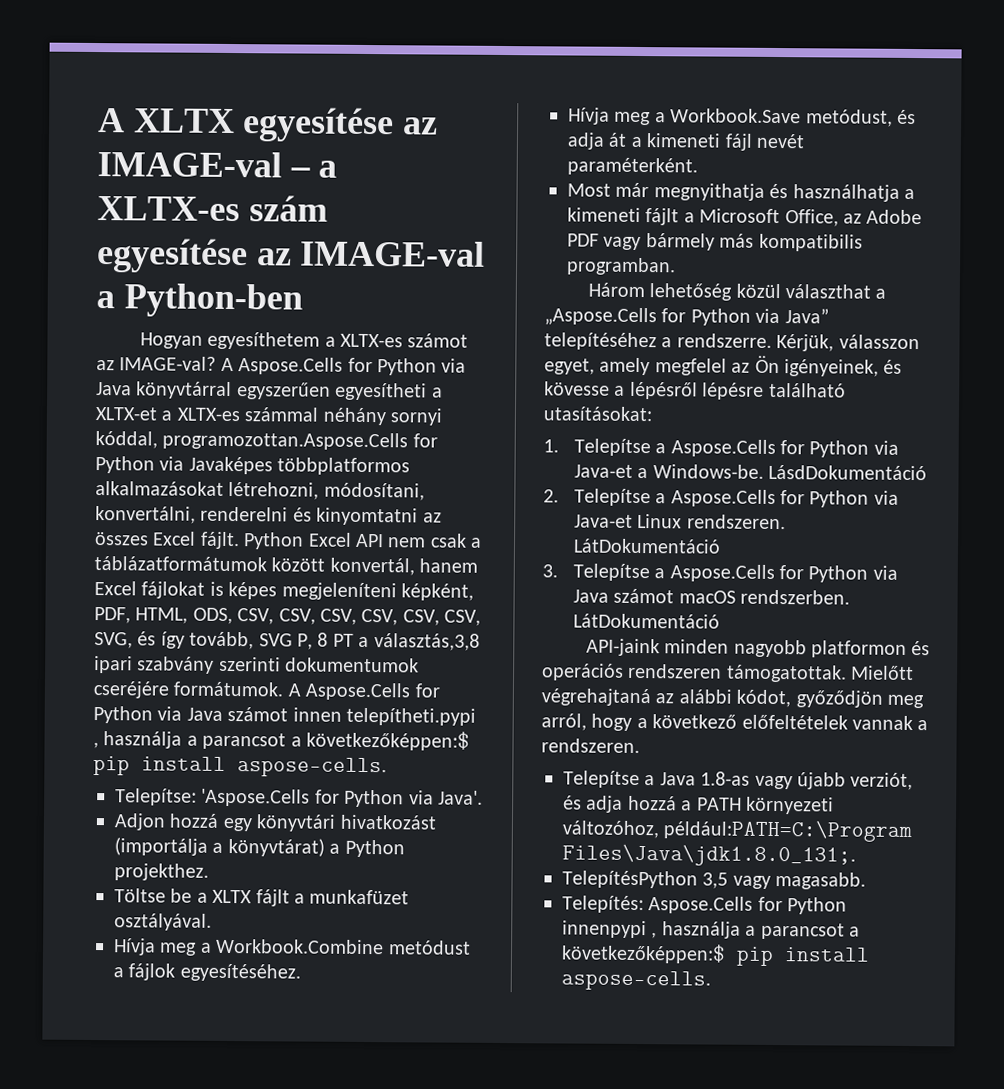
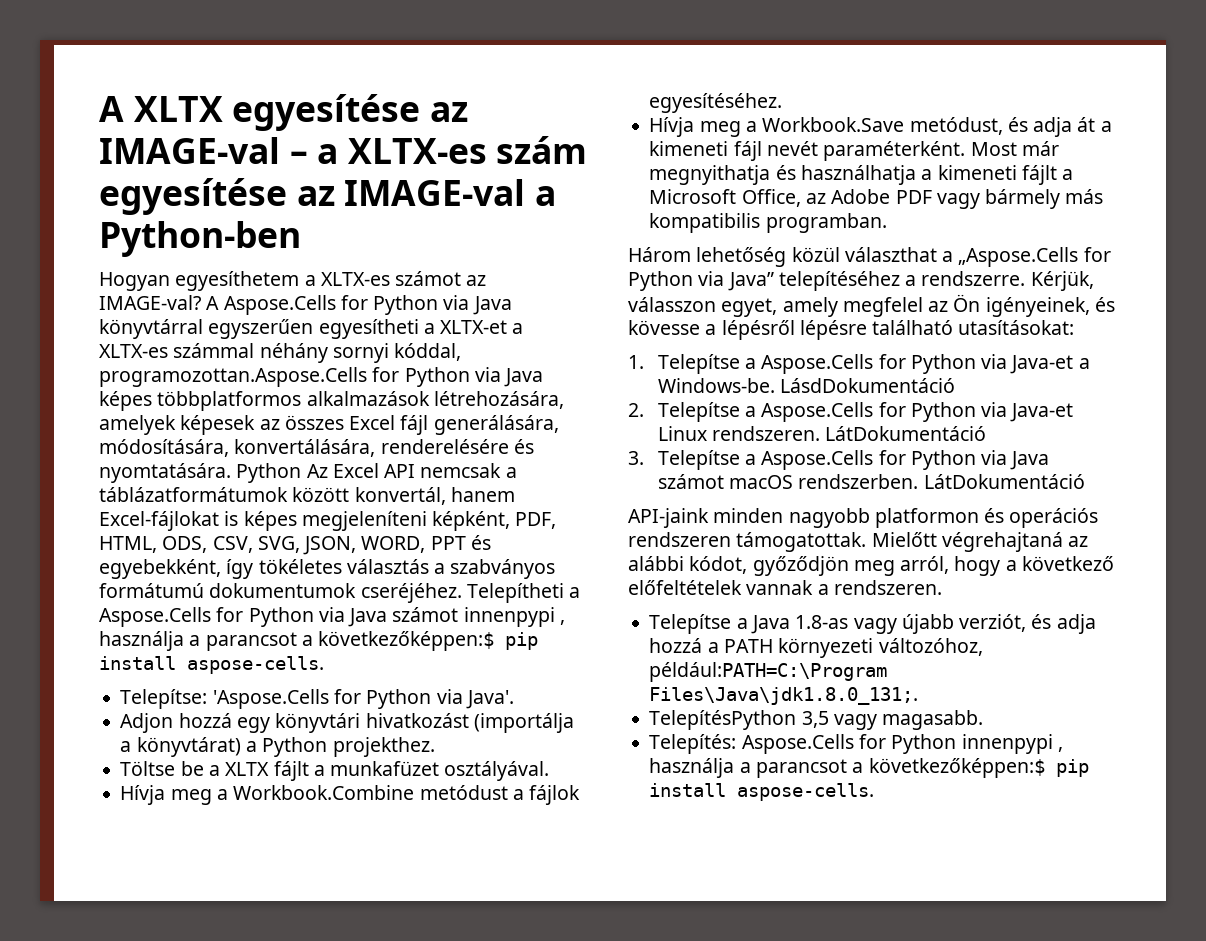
[188,456,411,476] [95,481,425,501] [95,506,442,526] [94,531,467,550] Javaképes többplatformos alkalmazásokat létrehozni, módosítani, konvertálni, renderelni és kinyomtatni az összes Excel fájlt. Python Excel API nem csak -> [504,368,544,387] [99,391,564,411] [99,415,559,435] [99,439,534,457] [99,463,502,483] Java képes többplatformos alkalmazások létrehozására, amelyek képesek az összes Excel fájl generálására, módosítására, konvertálására, renderelésére és nyomtatására. Python Az Excel API nemcsak
[94,581,206,599] Excel fájlokat -> [99,511,219,531] Excel-fájlokat
[278,608,482,626] [94,631,480,651] [94,656,420,674] [93,681,440,701] [93,706,476,726] CSV, CSV, CSV, CSV, CSV, SVG, és így tovább, SVG P, 8 PT a választás,3,8 ipari szabvány szerinti dokumentumok cseréjére formátumok. A Aspose.Cells for Python via Java számot innen telepítheti.pypi -> [257,535,491,555] [99,559,556,579] [99,583,581,603] [99,607,555,627] SVG, JSON, WORD, PPT és egyebekként, így tökéletes választás a szabványos formátumú dokumentumok cseréjéhez. Telepítheti a Aspose.Cells for Python via Java számot innenpypi
(698, 166) // -> (966, 151) none

